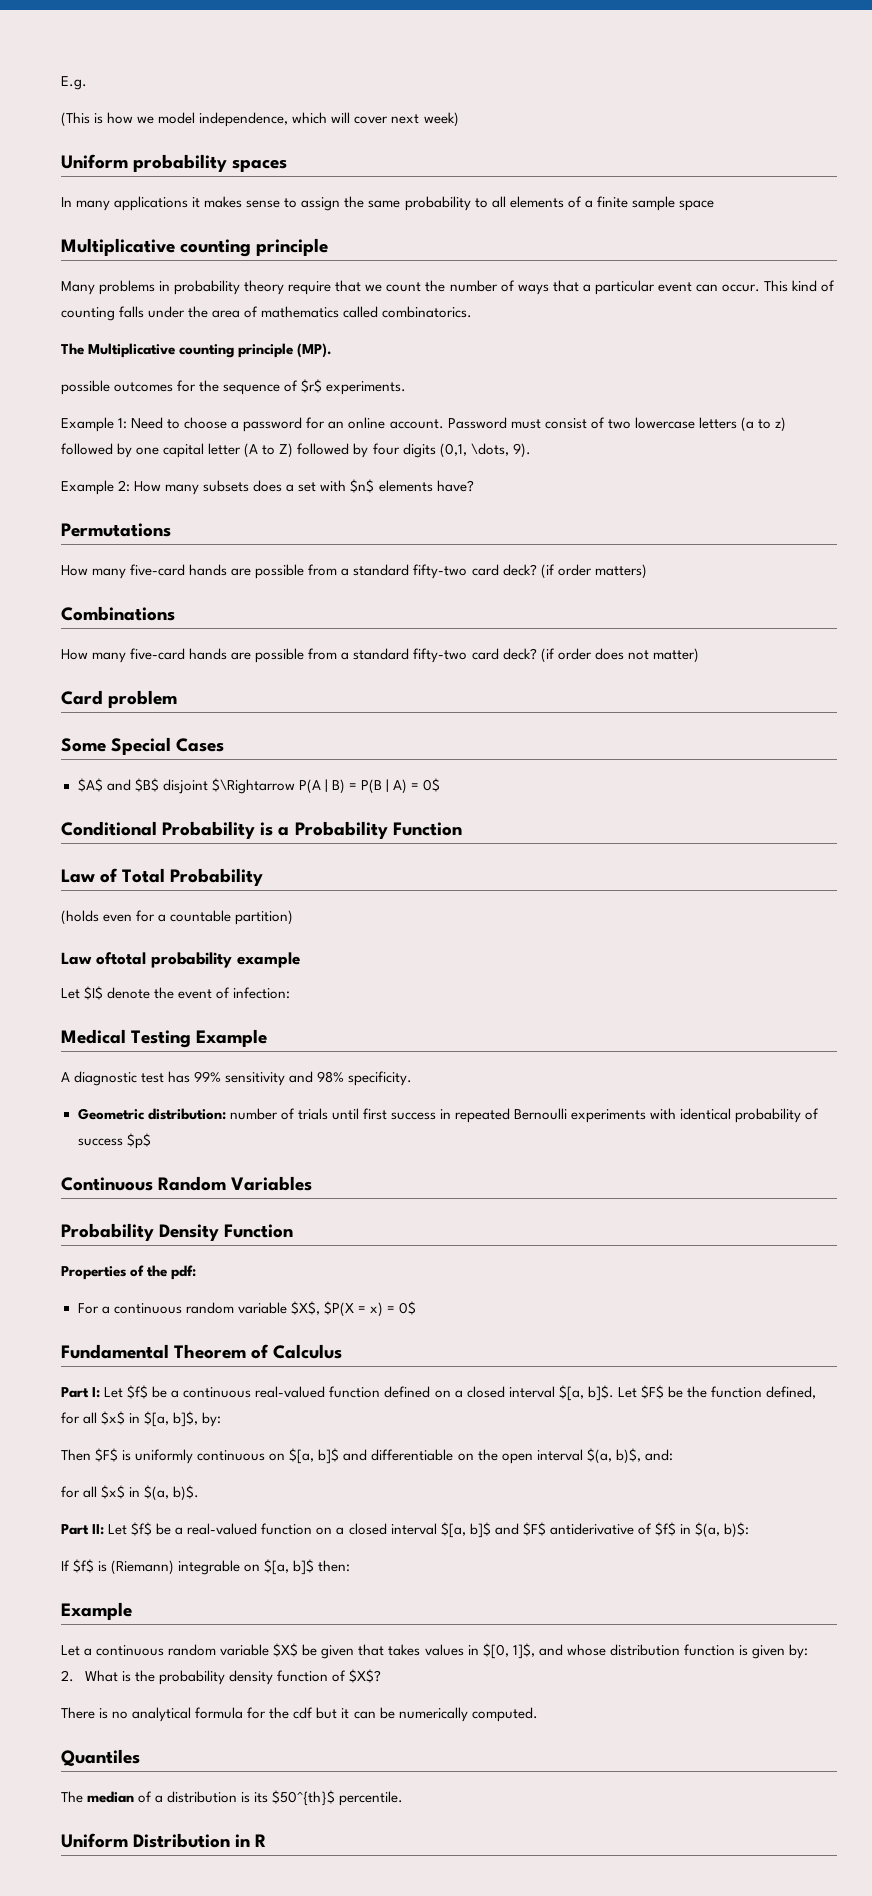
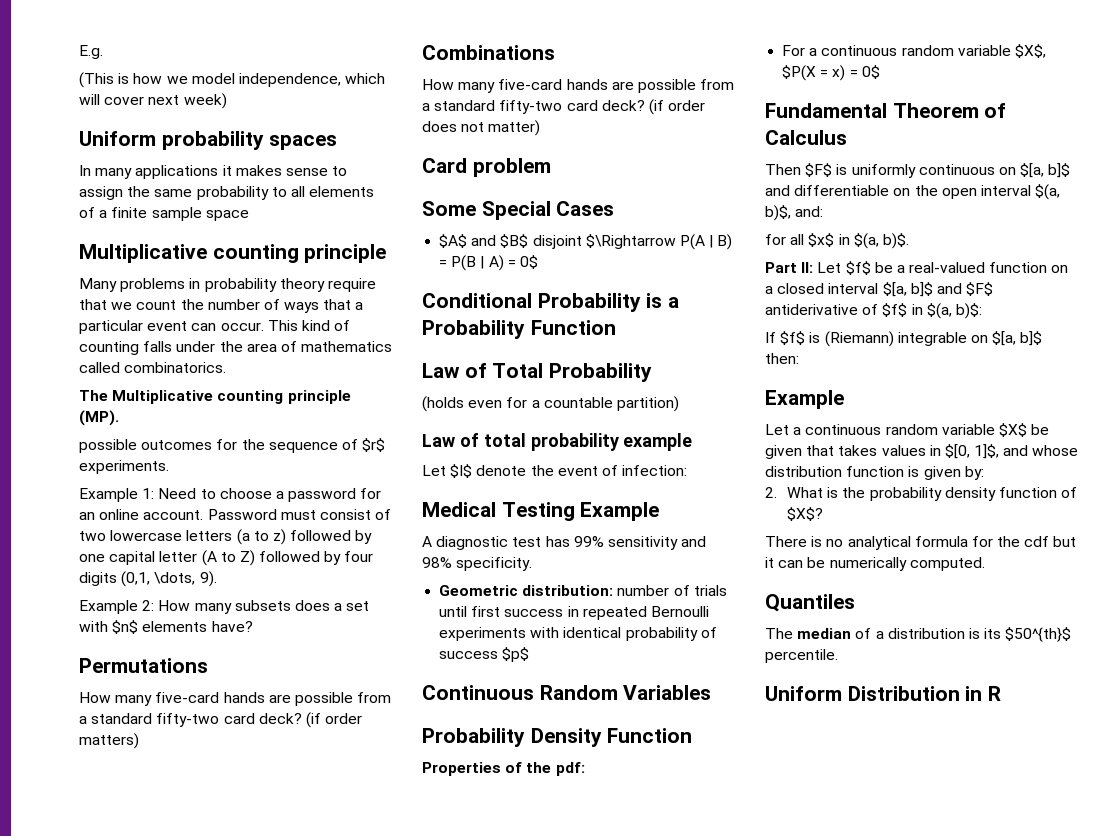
[96,952,146,965] oftotal -> [459,433,526,447] of total
[61,1385,817,1401] [61,1411,222,1427] // Part I: Let $f$ be a continuous real-valued function defined on a closed interval $[a, b]$. Let $F$ be the function defined, for all $x$ in $[a, b]$, by: -> (847, 137) none

